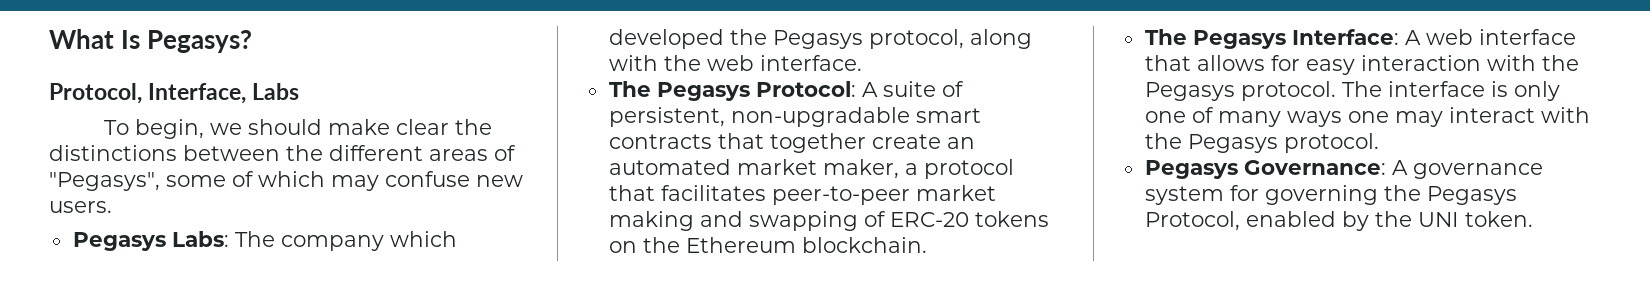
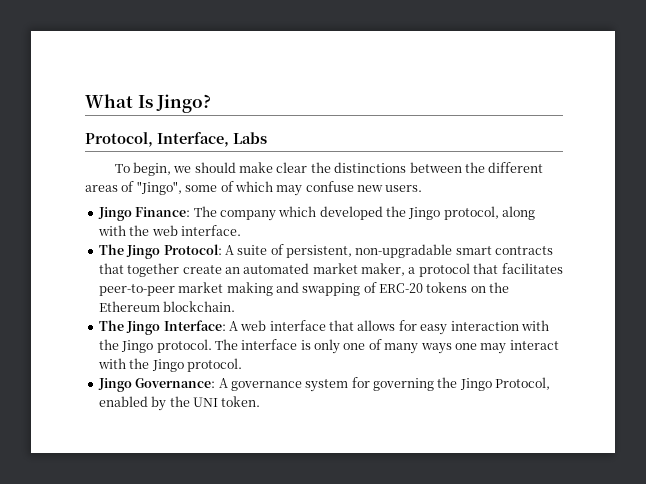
[146,30,252,53] Pegasys? -> [156,94,212,113] Jingo?
[49,172,160,191] "Pegasys", -> [136,181,182,195] "Jingo",
[72,231,229,251] Pegasys Labs: -> [97,207,191,221] Jingo Finance:
[772,30,863,49] Pegasys -> [408,207,441,220] Jingo
[656,82,750,101] Pegasys -> [126,245,161,259] Jingo
[1192,30,1286,49] Pegasys -> [126,321,161,335] Jingo
[1144,82,1235,101] Pegasys -> [121,340,154,353] Jingo
[1187,134,1278,153] Pegasys -> [151,359,184,372] Jingo
[1144,160,1238,179] Pegasys -> [97,378,132,392] Jingo
[1426,186,1517,205] Pegasys -> [459,378,492,391] Jingo

